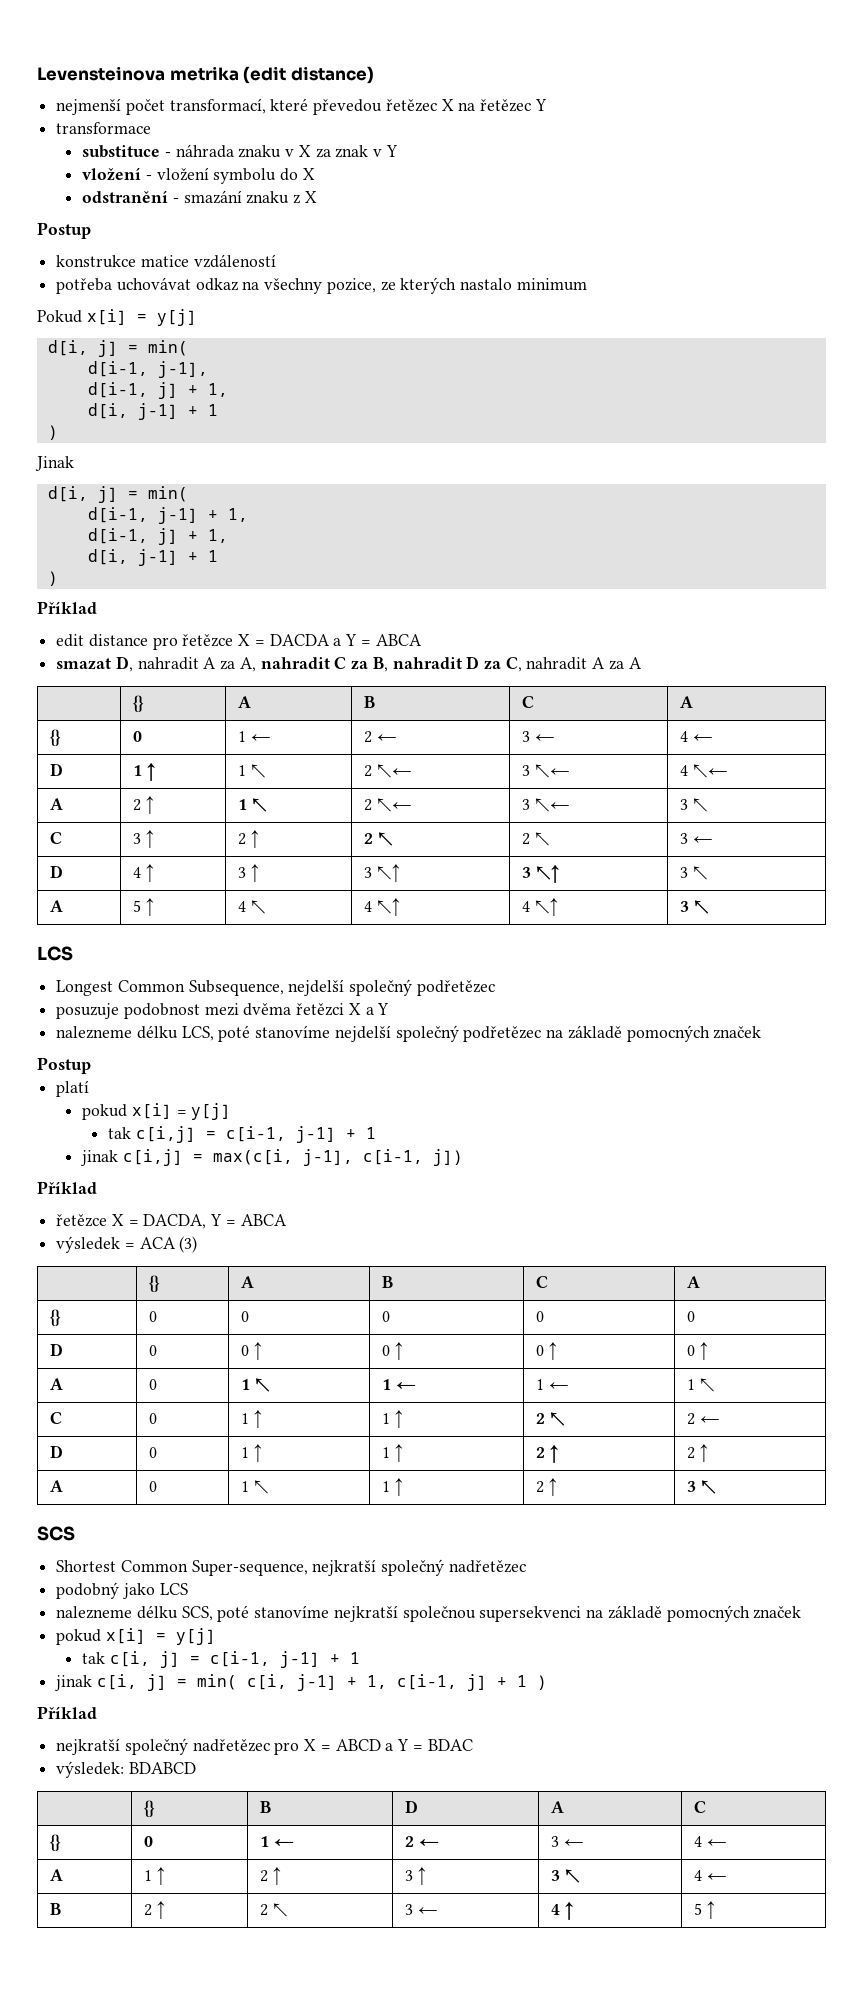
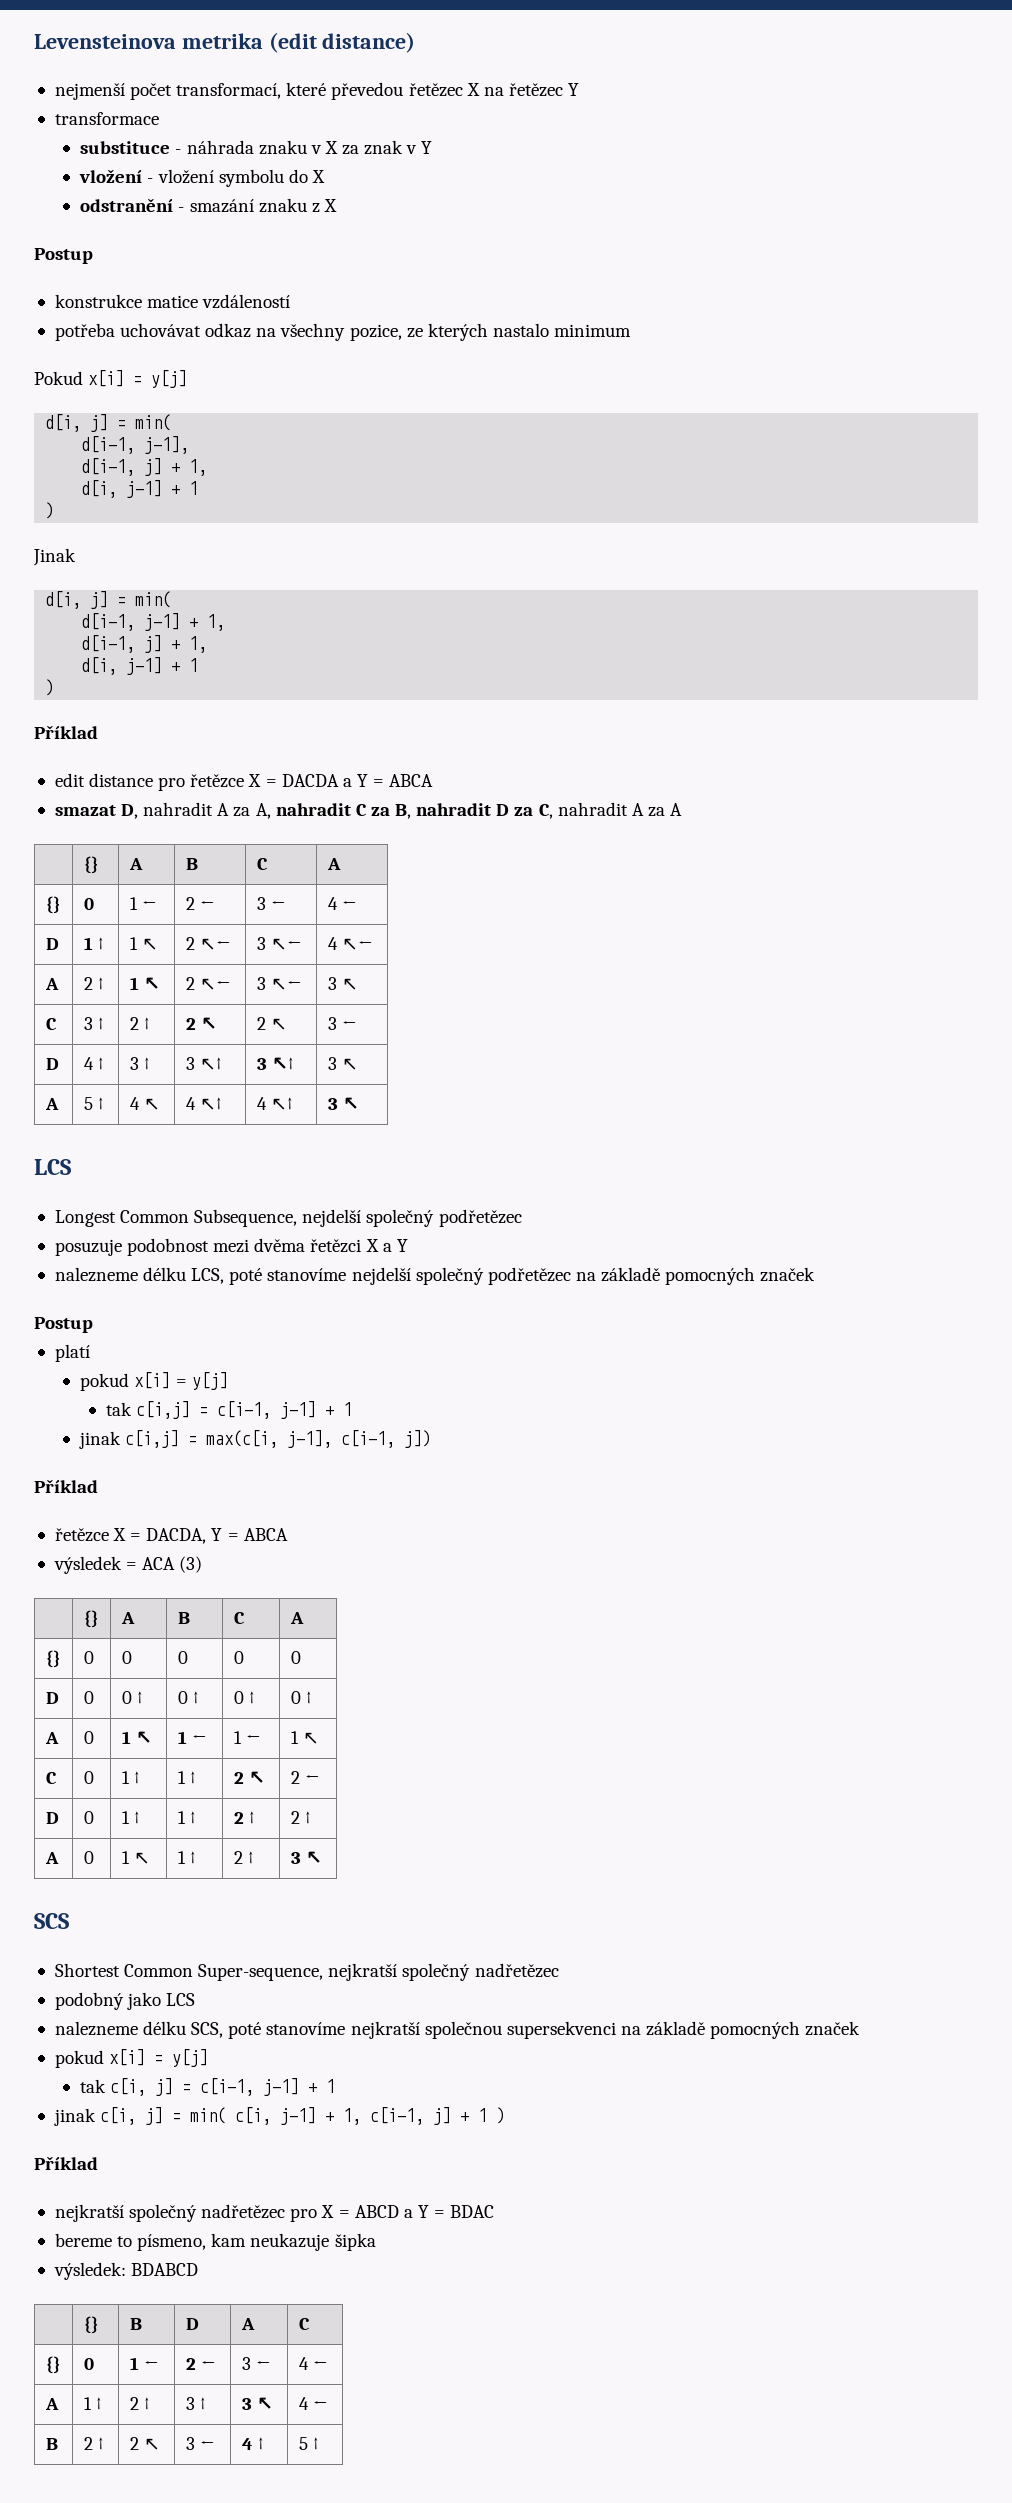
(473, 1745) none -> [54,2233,376,2251] // bereme to písmeno, kam neukazuje šipka

